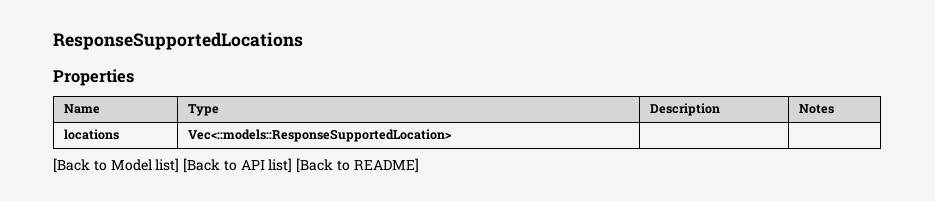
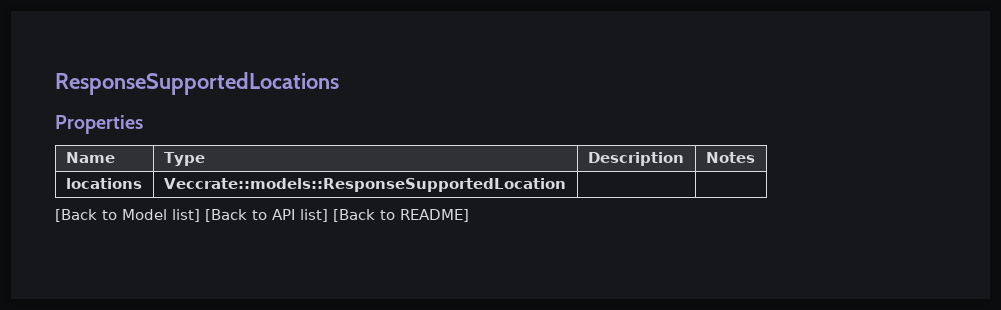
[187,129,451,142] Vec<::models::ResponseSupportedLocation> -> [163,178,566,192] Veccrate::models::ResponseSupportedLocation

